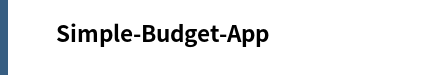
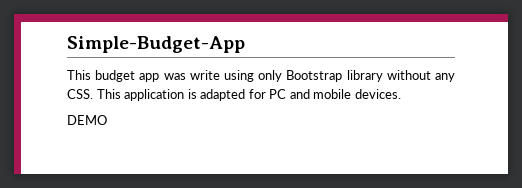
(269, 35) none -> [67,70,455,82] [67,89,401,101] [67,115,107,125] // This budget app was write using only Bootstrap library without any CSS. This application is adapted for PC and mobile devices. // DEMO

